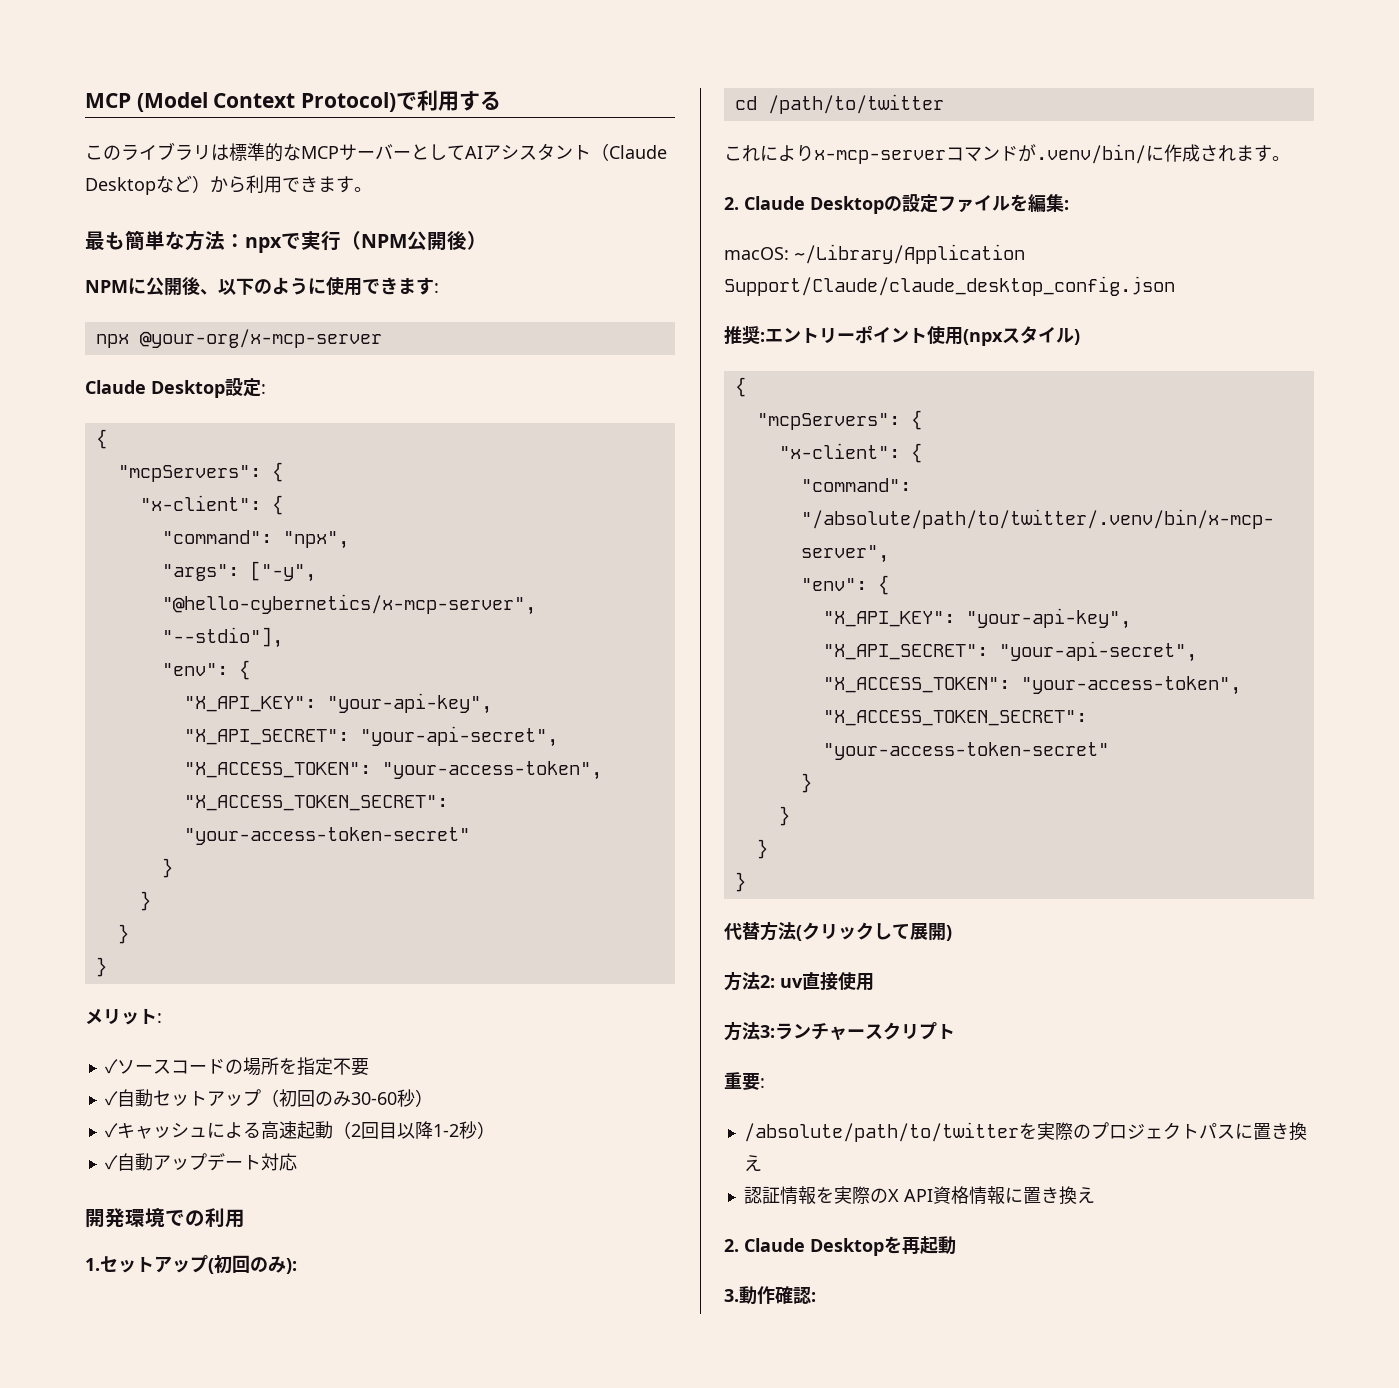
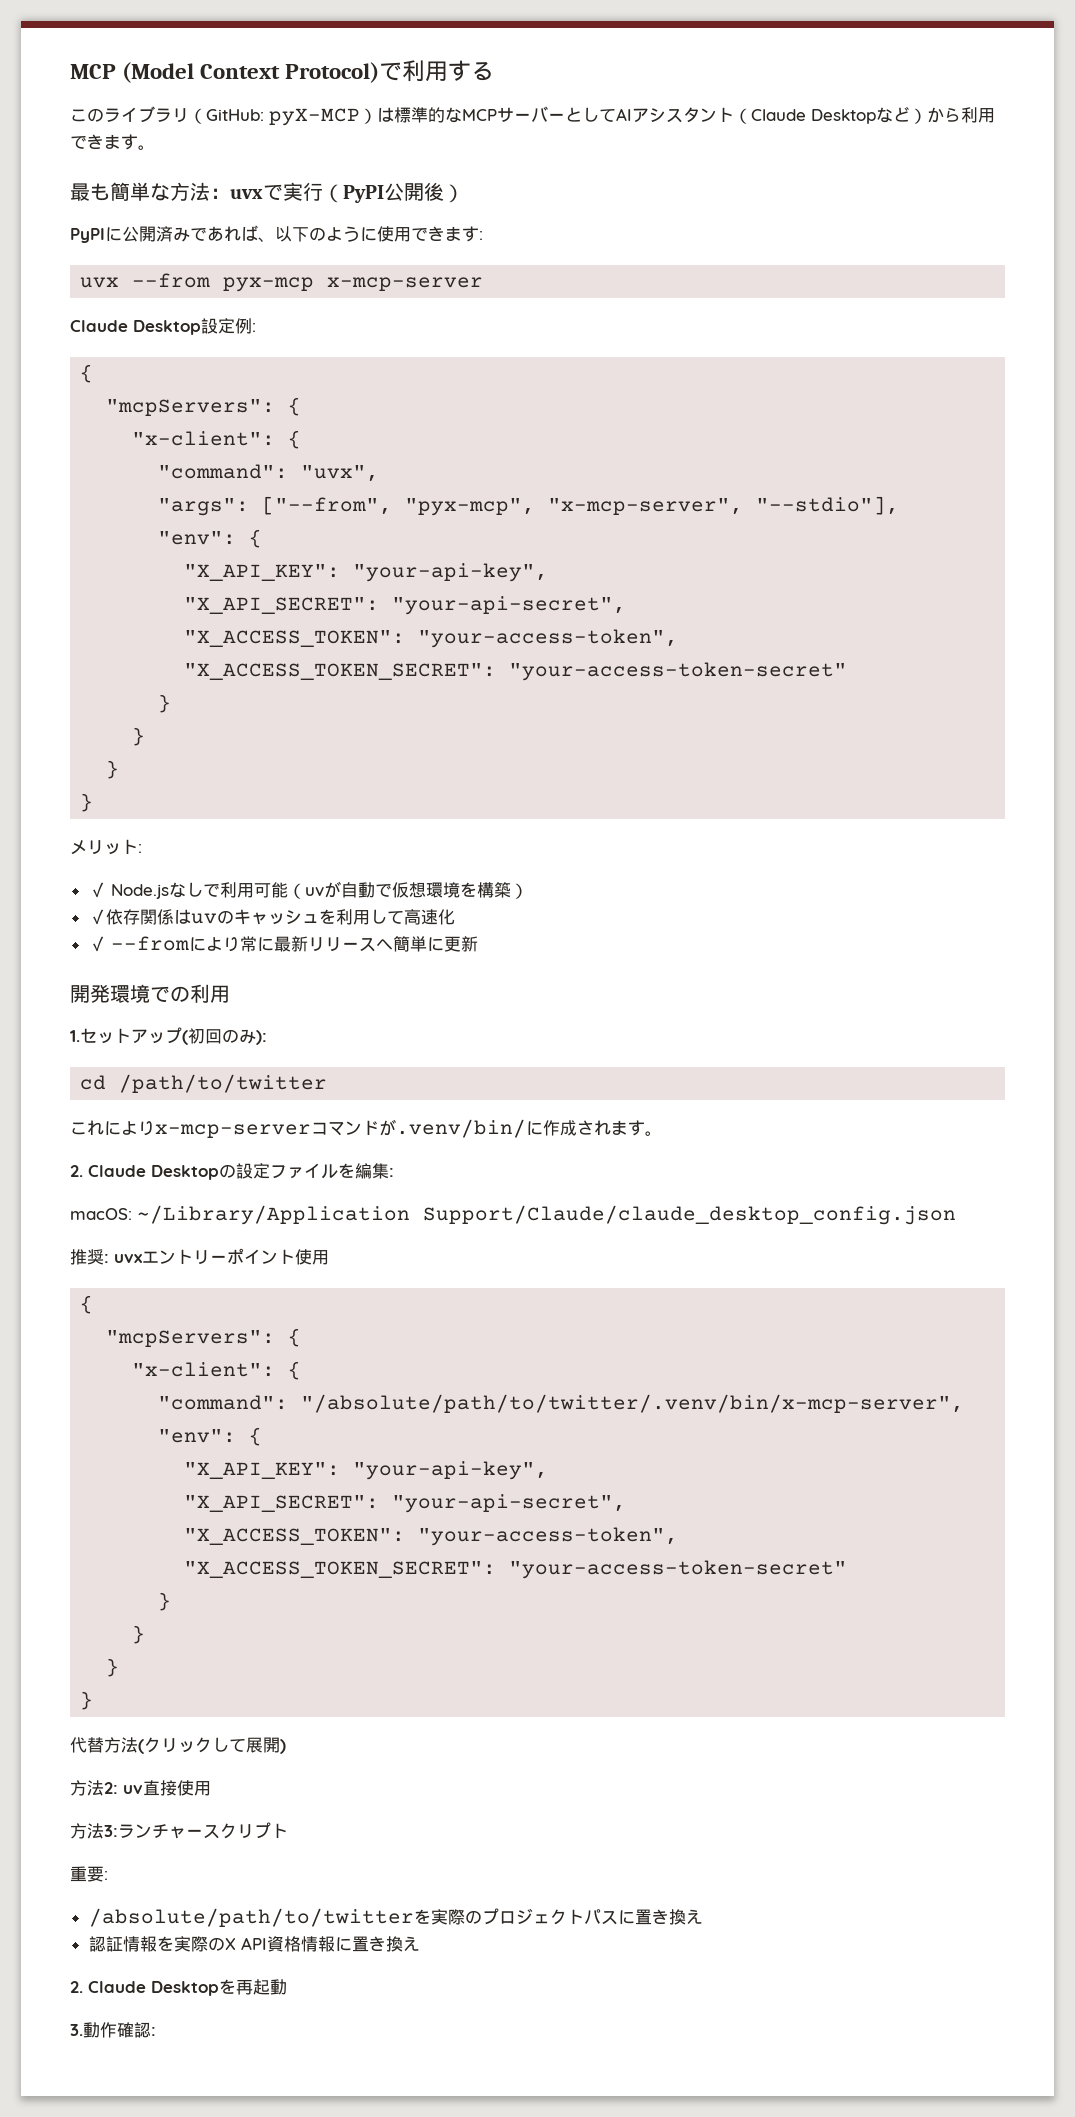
(211, 152) none -> [189,108,377,126] （GitHub: pyX-MCP）
[245,237,282,253] npx -> [230,189,263,199] uvx
[361,234,407,248] NPM -> [343,185,384,203] PyPI
[85,277,200,296] NPMに公開後 -> [70,225,258,243] PyPIに公開済みであれば
[95,329,382,348] npx @your-org/x-mcp-server -> [80,273,484,292] uvx --from pyx-mcp x-mcp-server
(261, 387) none -> [235,318,252,334] 例
[282,531,349,549] "npx", -> [301,465,380,482] "uvx",
[249,561,316,582] [161,594,536,615] ["-y", "@hello-cybernetics/x-mcp-server", -> [262,496,744,516] ["--from", "pyx-mcp", "x-mcp-server",
[116,1057,369,1076] [104,1089,433,1107] [104,1121,495,1140] [104,1153,297,1171] ソースコードの場所を指定不要 // ✓自動セットアップ（初回のみ30-60秒） // ✓キャッシュによる高速起動（2回目以降1-2秒） // ✓自動アップデート対応 -> [110,881,528,899] [88,909,455,925] [88,936,478,952] Node.jsなしで利用可能（uvが自動で仮想環境を構築） // ✓依存関係はuvのキャッシュを利用して高速化 // ✓ --fromにより常に最新リリースへ簡単に更新
(765, 337) none -> [114,1254,143,1263] uvx
[963,326,1080,346] (npxスタイル) -> (329, 1257) none

